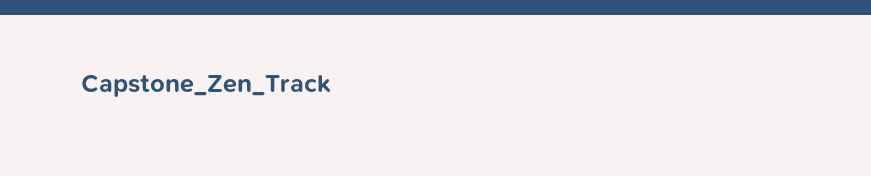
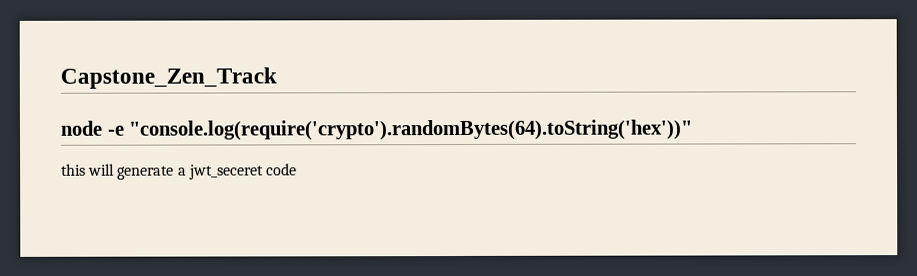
(331, 85) none -> [60,119,694,141] [61,163,297,180] // node -e "console.log(require('crypto').randomBytes(64).toString('hex'))" // this will generate a jwt_seceret code

